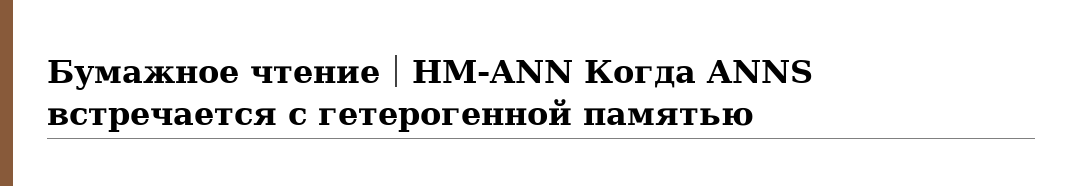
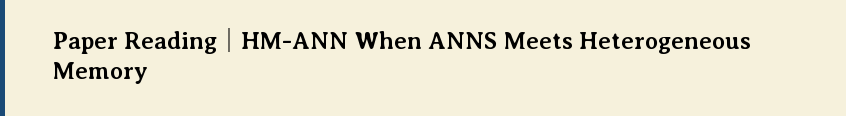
[47,55,813,90] [47,99,754,132] Бумажное чтение｜HM-ANN Когда ANNS встречается с гетерогенной памятью -> [53,28,752,54] [53,62,148,84] Paper Reading｜HM-ANN When ANNS Meets Heterogeneous Memory

